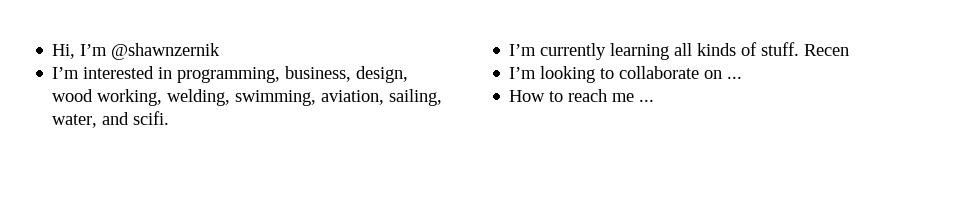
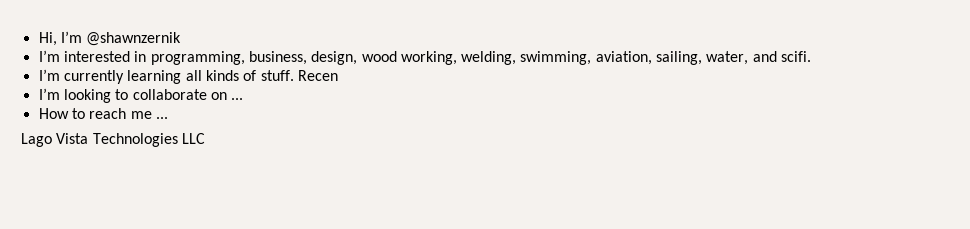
(655, 100) none -> [21,133,205,147] // Lago Vista Technologies LLC

